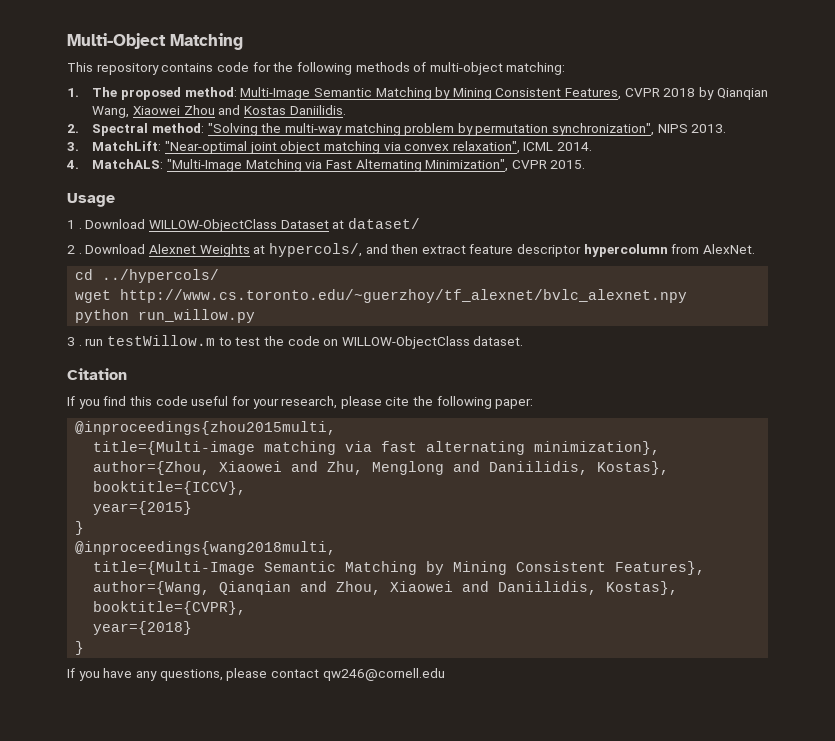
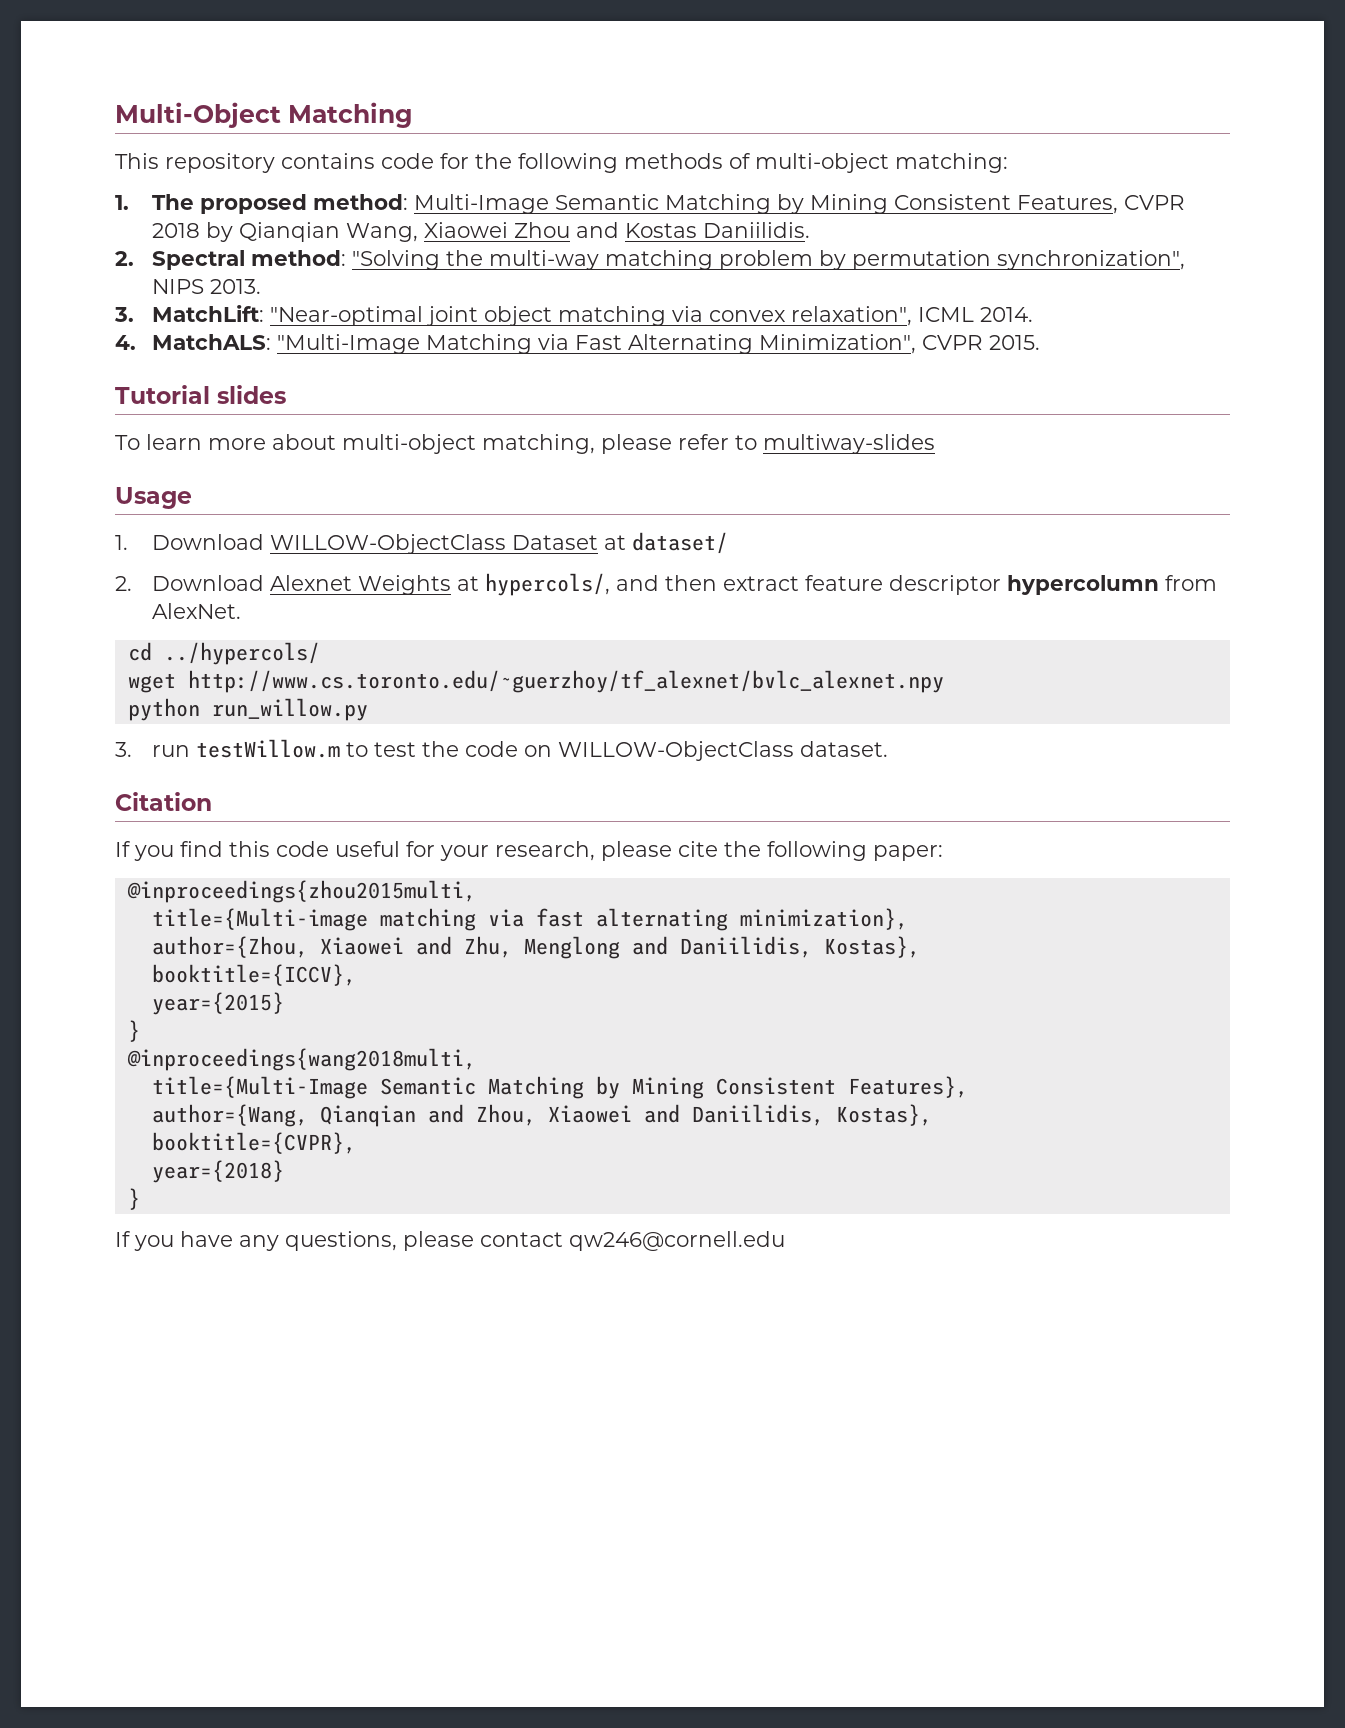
(586, 164) none -> [115,385,286,404] [115,434,935,454] // Tutorial slides // To learn more about multi-object matching, please refer to multiway-slides
[67,220,82,229] 1 . -> [115,535,128,550] 1.
[67,245,82,254] 2 . -> [115,576,132,591] 2.
[67,337,82,346] 3 . -> [115,742,132,757] 3.

